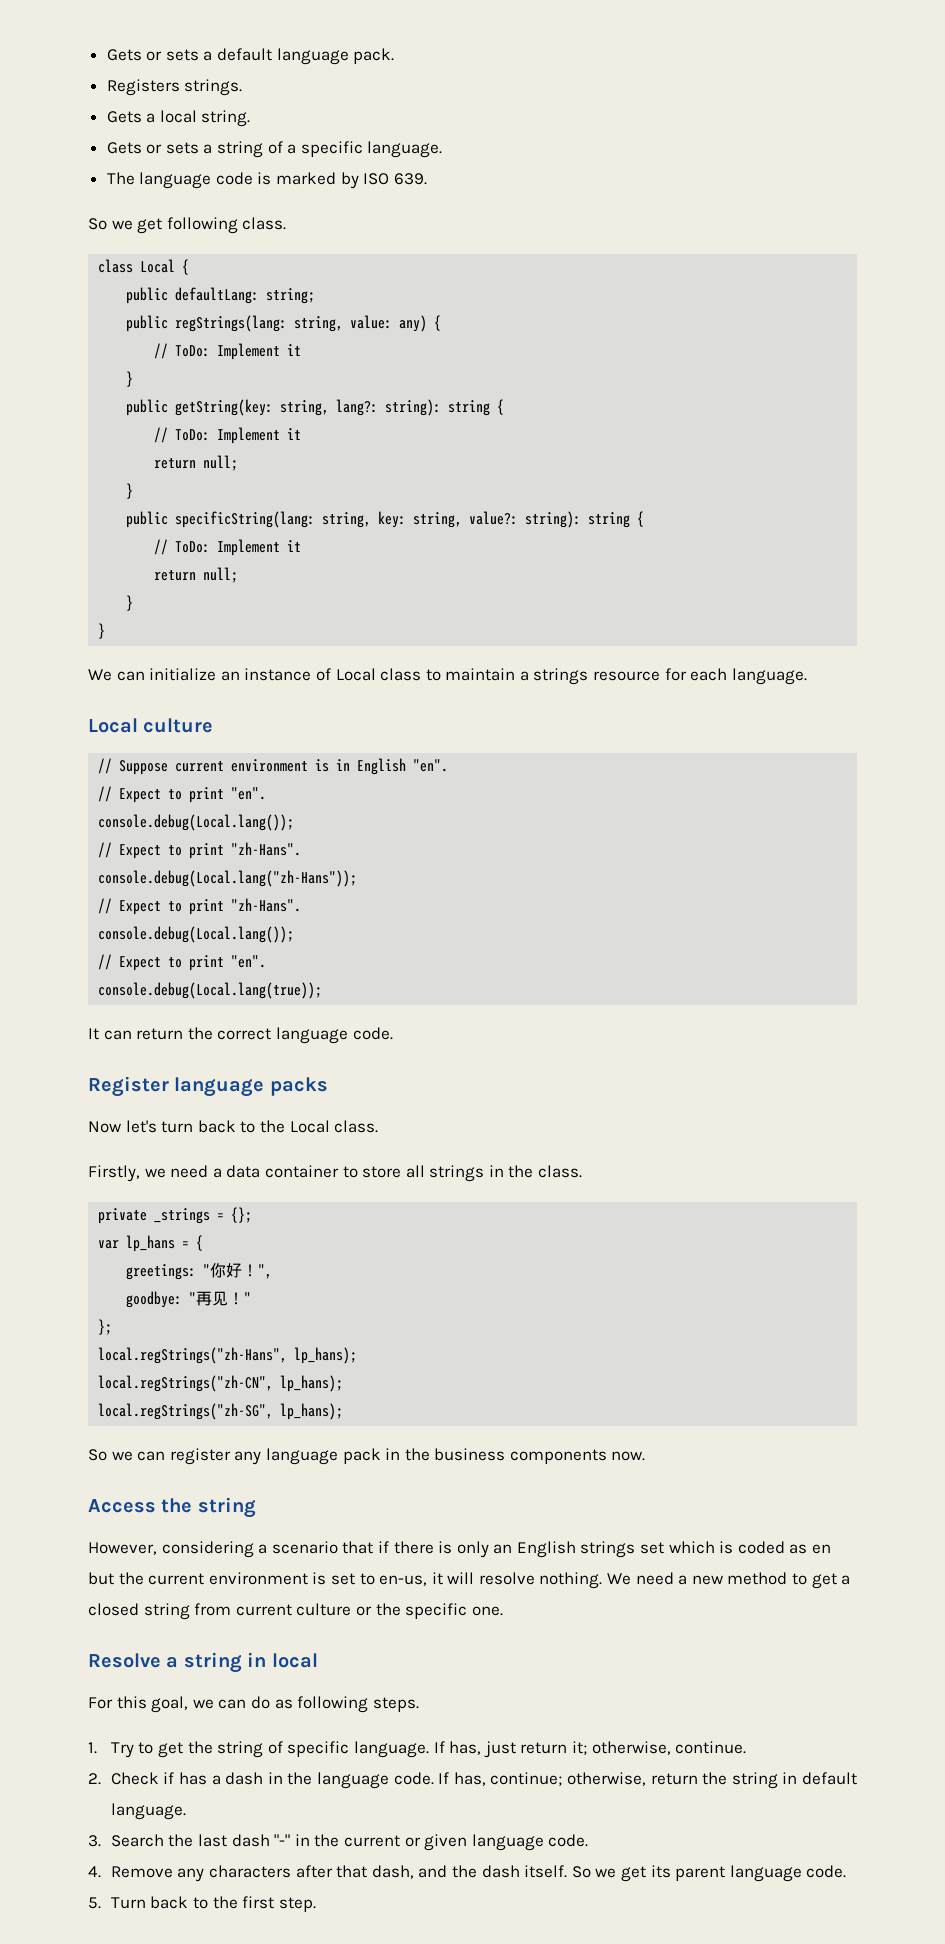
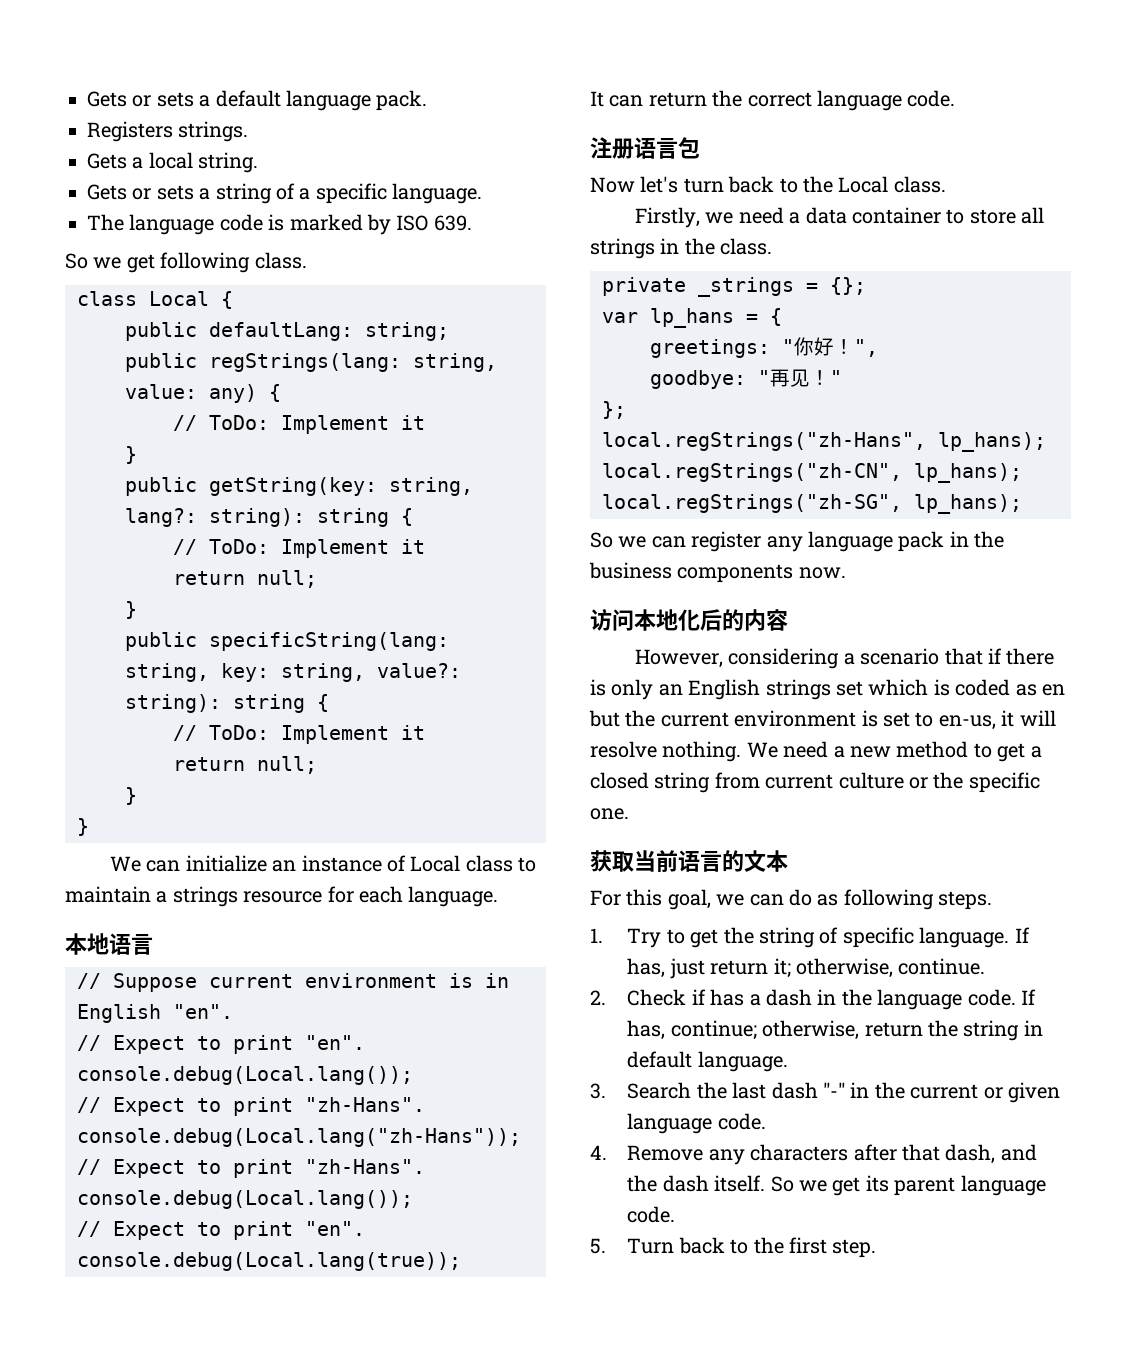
[88,718,214,733] Local culture -> [65,933,153,955] 本地语言
[88,1076,328,1097] Register language packs -> [590,137,700,159] 注册语言包
[88,1497,256,1518] Access the string -> [590,609,788,631] 访问本地化后的内容
[88,1652,318,1673] Resolve a string in local -> [590,850,788,872] 获取当前语言的文本

